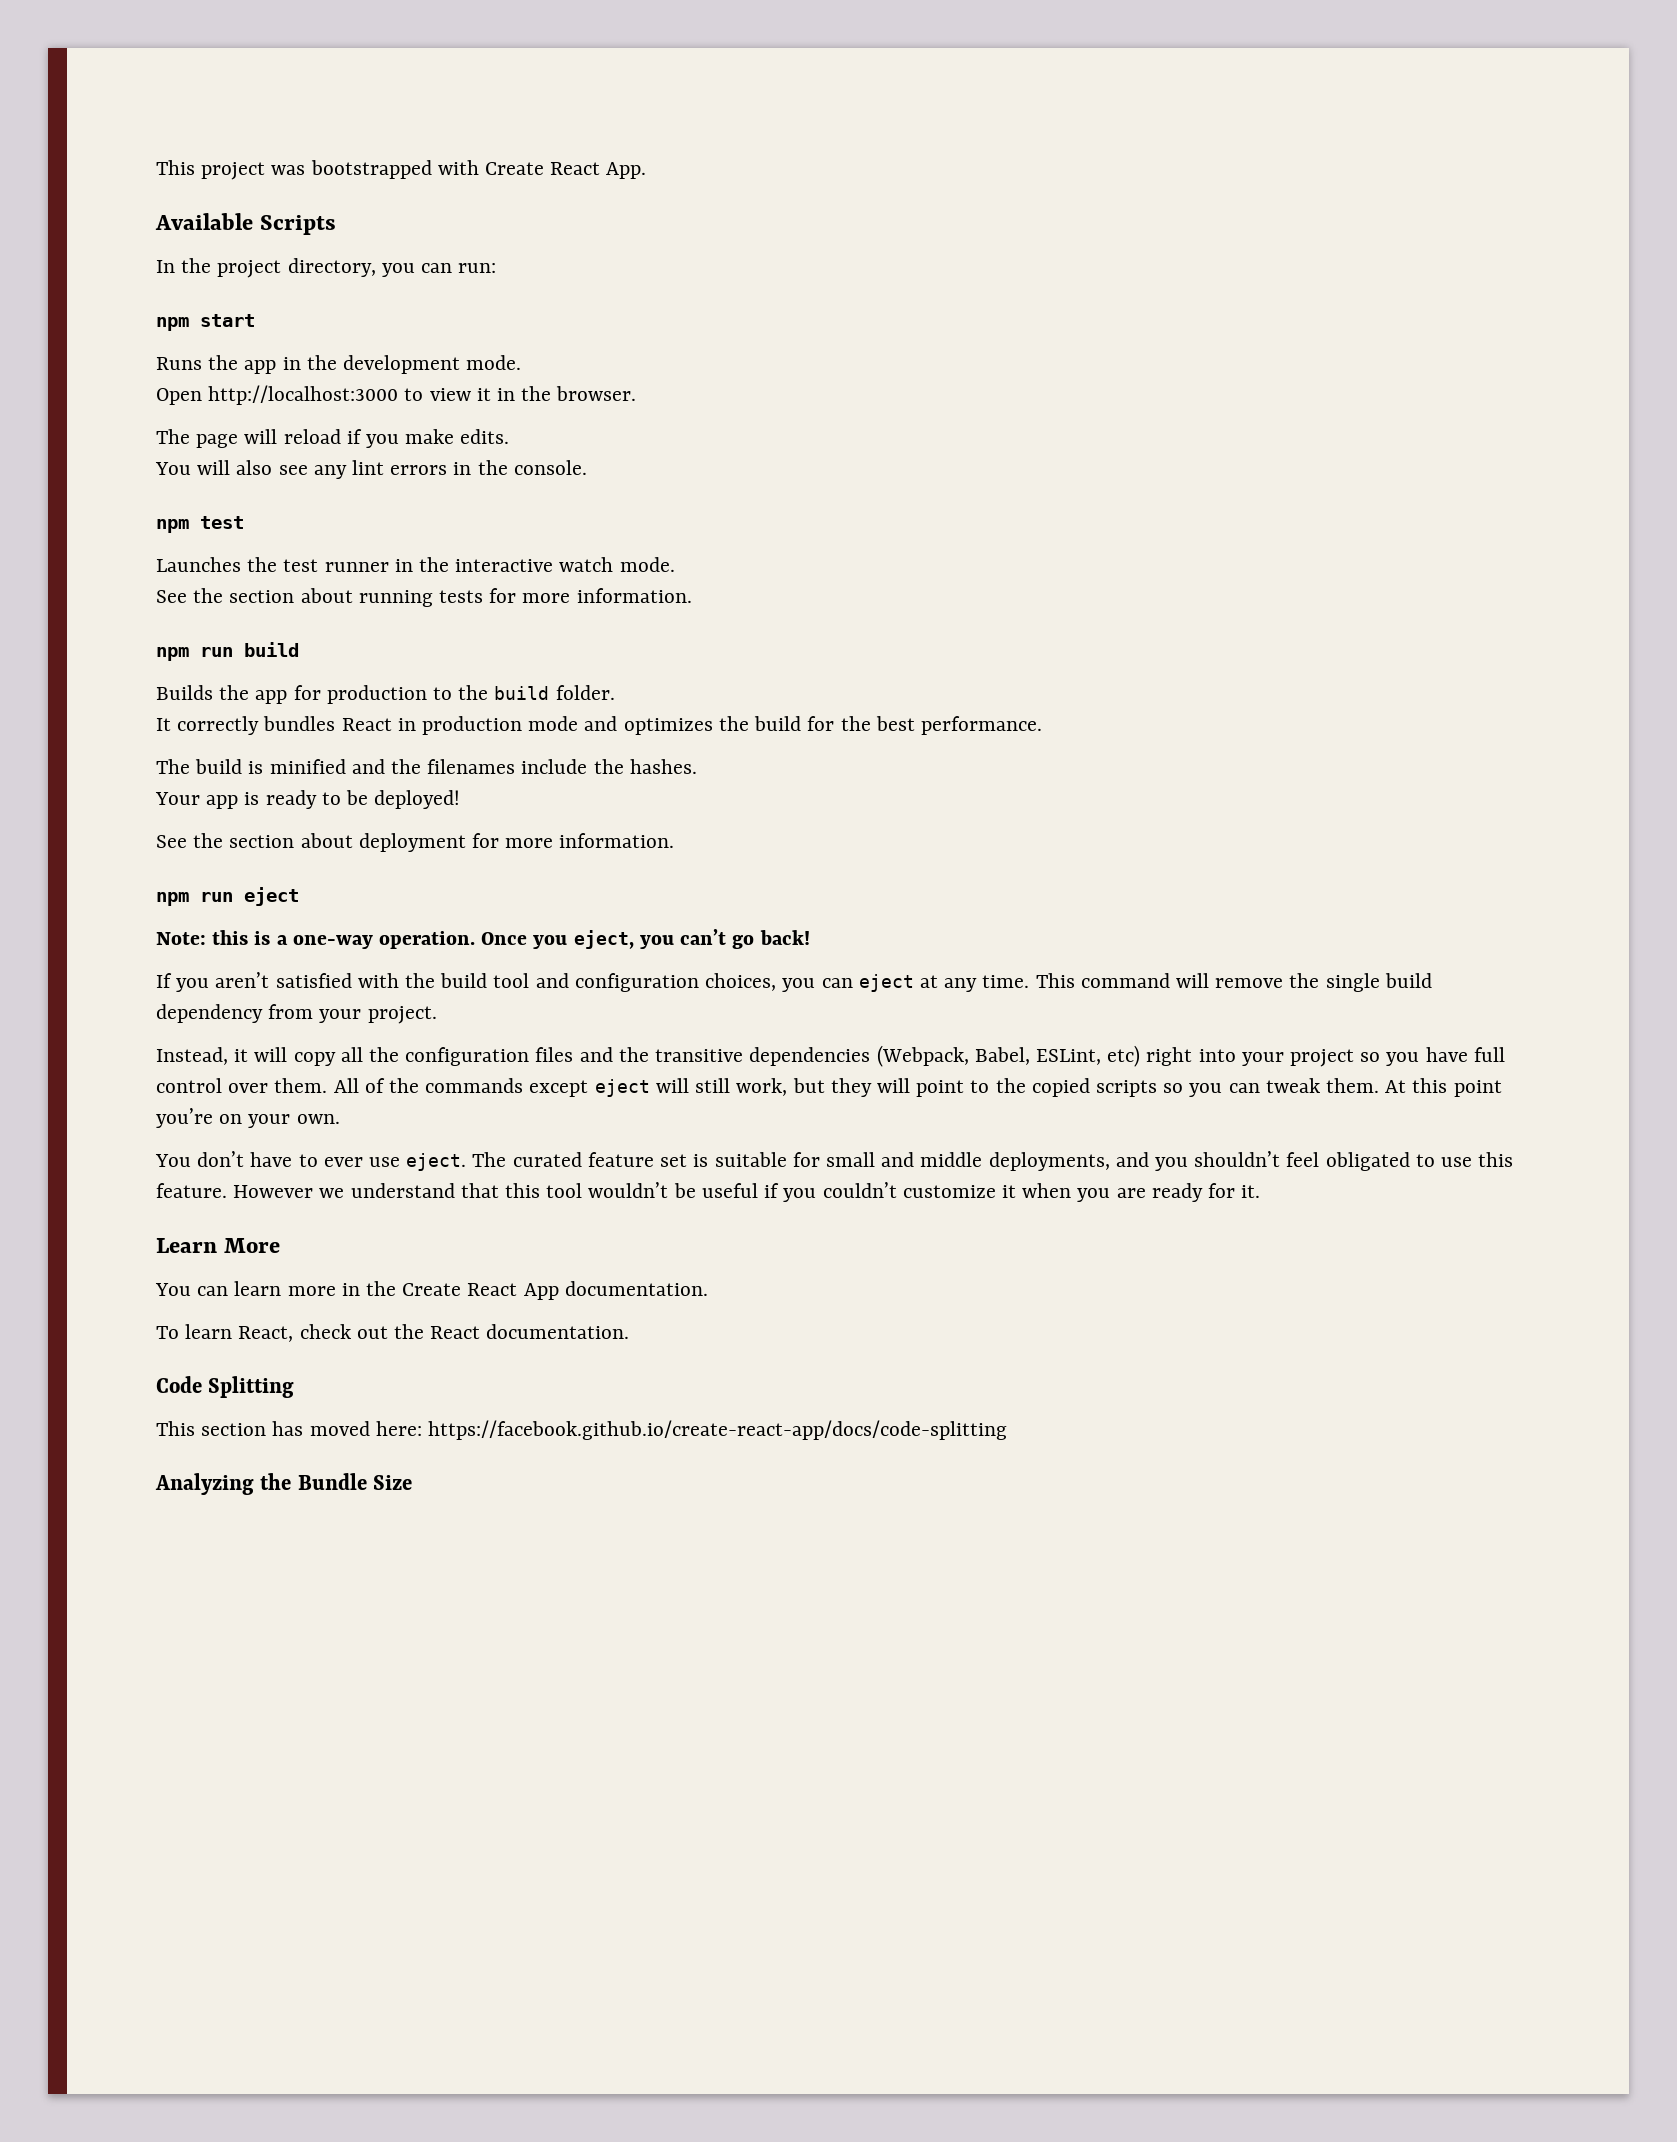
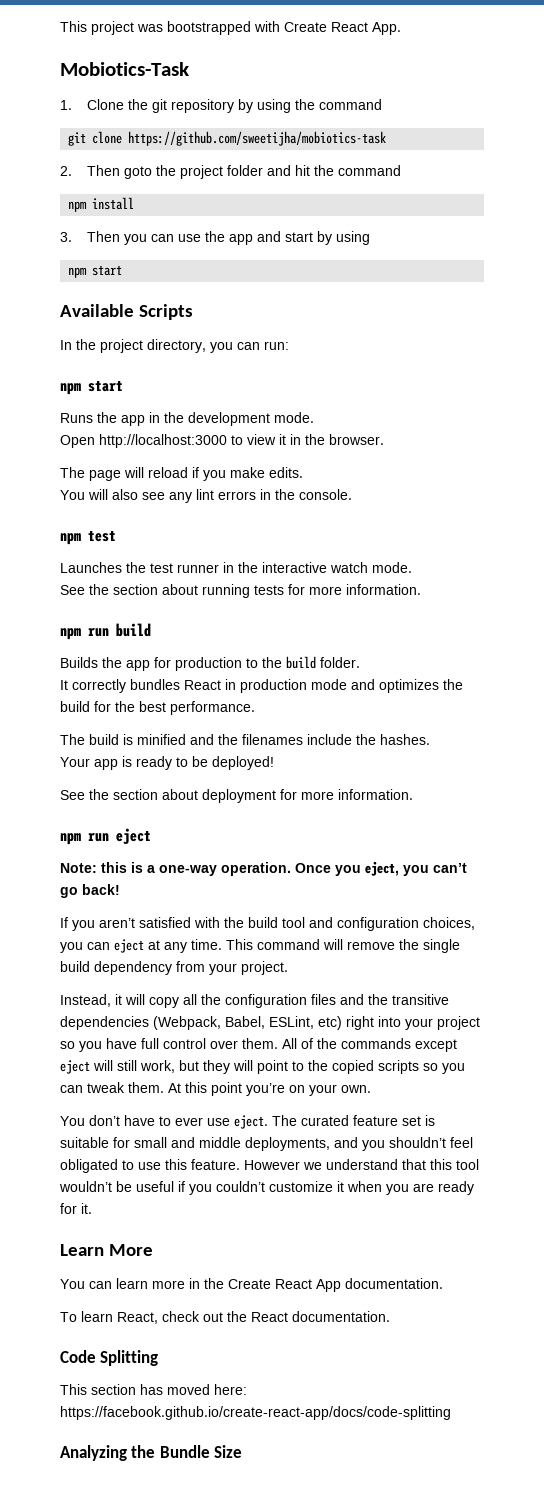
(647, 170) none -> [60,62,189,76] [60,99,383,113] [68,131,387,146] [60,165,402,179] [68,197,135,212] [60,231,371,245] [68,265,123,278] // Mobiotics-Task // 1. Clone the git repository by using the command // git clone https://github.com/sweetijha/mobiotics-task // 2. Then goto the project folder and hit the command // npm install // 3. Then you can use the app and start by using // npm start

